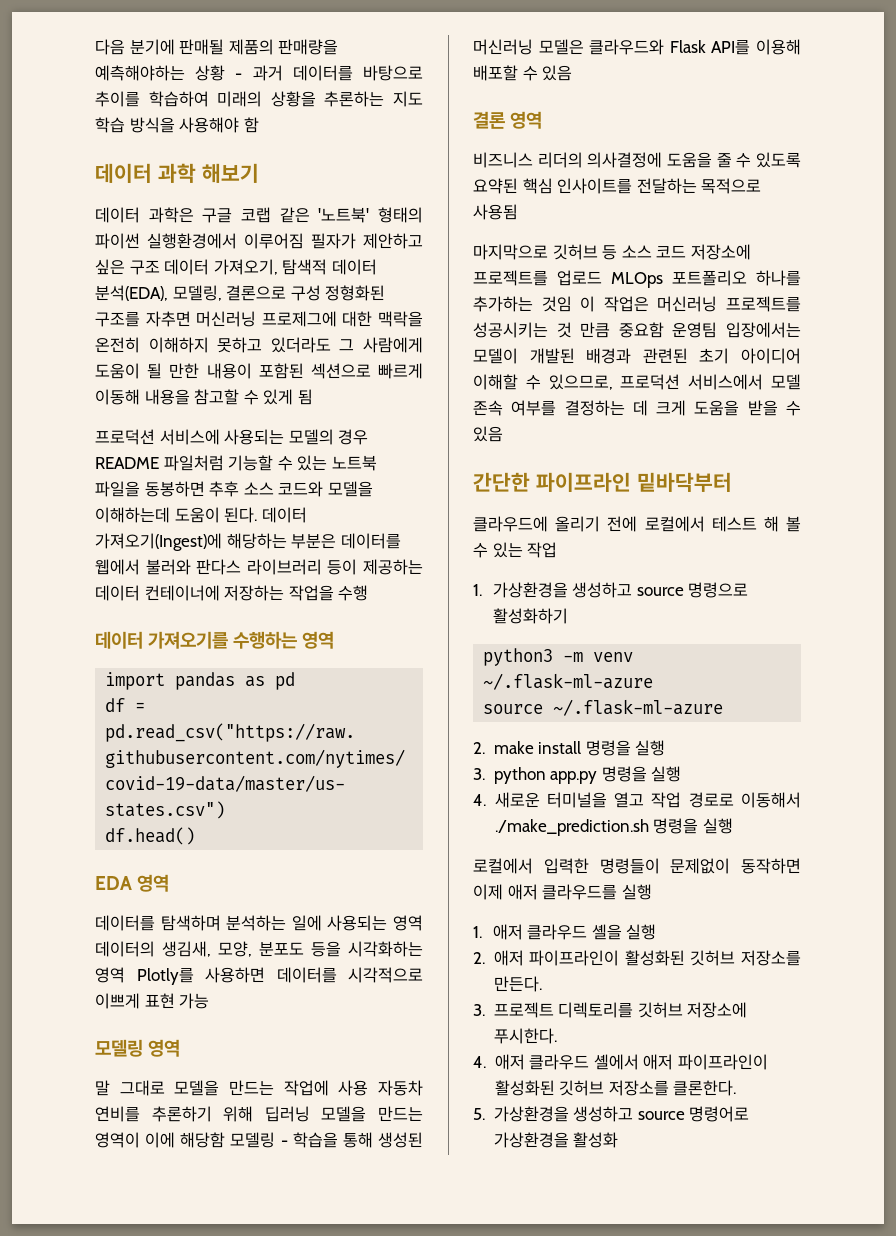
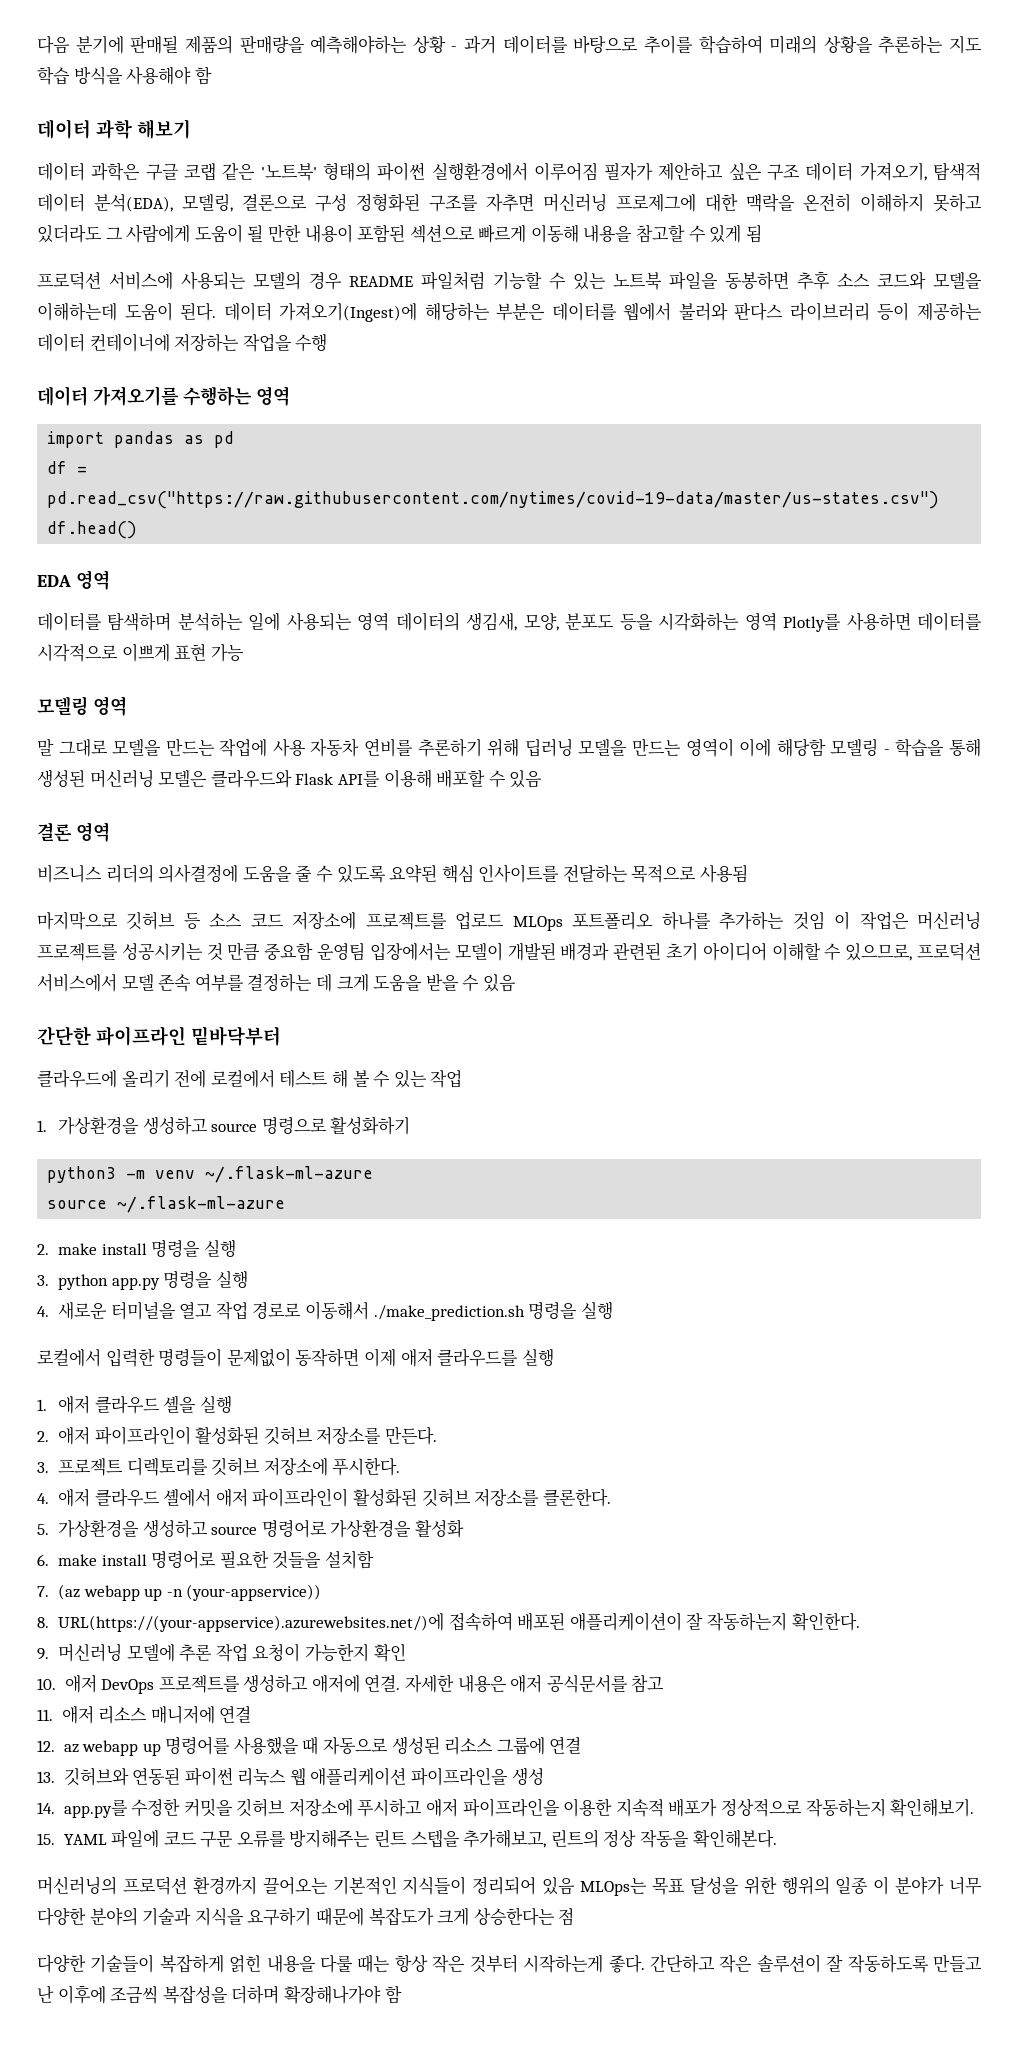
(619, 1140) none -> [37,1550,375,1569] [37,1584,322,1601] [37,1612,860,1632] [37,1643,406,1662] [37,1674,665,1694] [37,1705,252,1724] [37,1736,582,1756] [37,1767,544,1786] [37,1798,975,1818] [37,1829,777,1848] [37,1876,982,1896] [37,1907,575,1926] [37,1954,982,1973] [37,1985,402,2004] // 6. make install 명령어로 필요한 것들을 설치함 // 7. (az webapp up -n (your-appservice)) // 8. URL(https://(your-appservice).azurewebsites.net/)에 접속하여 배포된 애플리케이션이 잘 작동하는지 확인한다. // 9. 머신러닝 모델에 추론 작업 요청이 가능한지 확인 // 10. 애저 DevOps 프로젝트를 생성하고 애저에 연결. 자세한 내용은 애저 공식문서를 참고 // 11. 애저 리소스 매니저에 연결 // 12. az webapp up 명령어를 사용했을 때 자동으로 생성된 리소스 그룹에 연결 // 13. 깃허브와 연동된 파이썬 리눅스 웹 애플리케이션 파이프라인을 생성 // 14. app.py를 수정한 커밋을 깃허브 저장소에 푸시하고 애저 파이프라인을 이용한 지속적 배포가 정상적으로 작동하는지 확인해보기. // 15. YAML 파일에 코드 구문 오류를 방지해주는 린트 스텝을 추가해보고, 린트의 정상 작동을 확인해본다. // 머신러닝의 프로덕션 환경까지 끌어오는 기본적인 지식들이 정리되어 있음 MLOps는 목표 달성을 위한 행위의 일종 이 분야가 너무 다양한 분야의 기술과 지식을 요구하기 때문에 복잡도가 크게 상승한다는 점 // 다양한 기술들이 복잡하게 얽힌 내용을 다룰 때는 항상 작은 것부터 시작하는게 좋다. 간단하고 작은 솔루션이 잘 작동하도록 만들고 난 이후에 조금씩 복잡성을 더하며 확장해나가야 함

